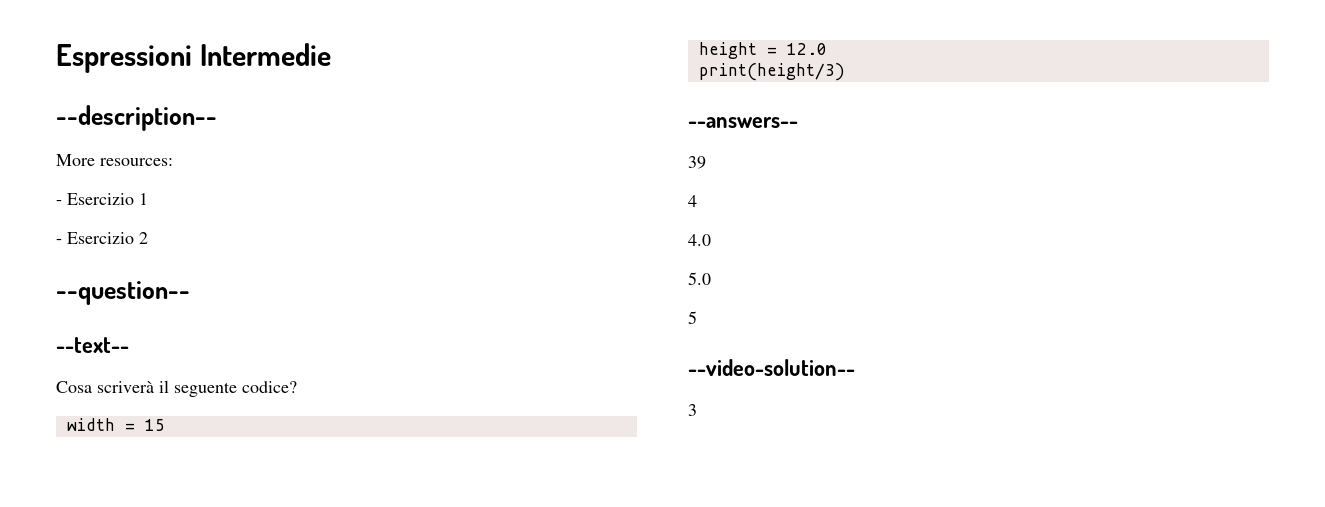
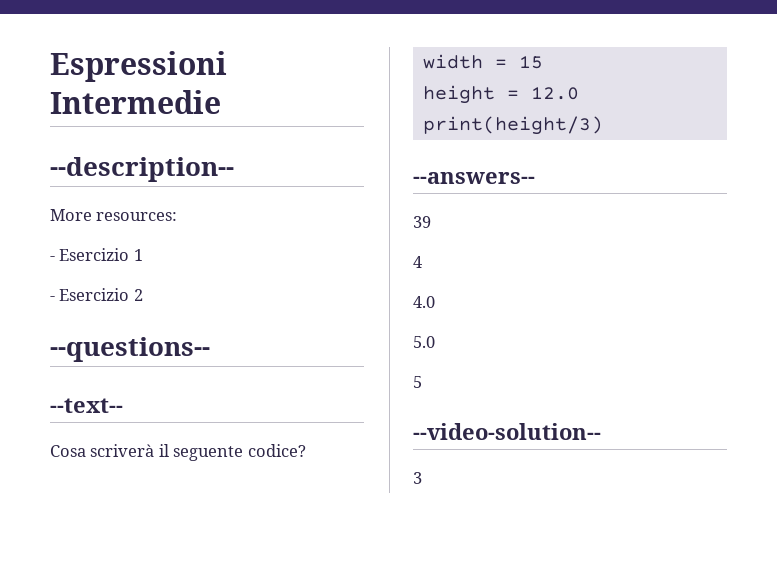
[56,281,190,305] --question-- -> [50,337,210,362] --questions--

